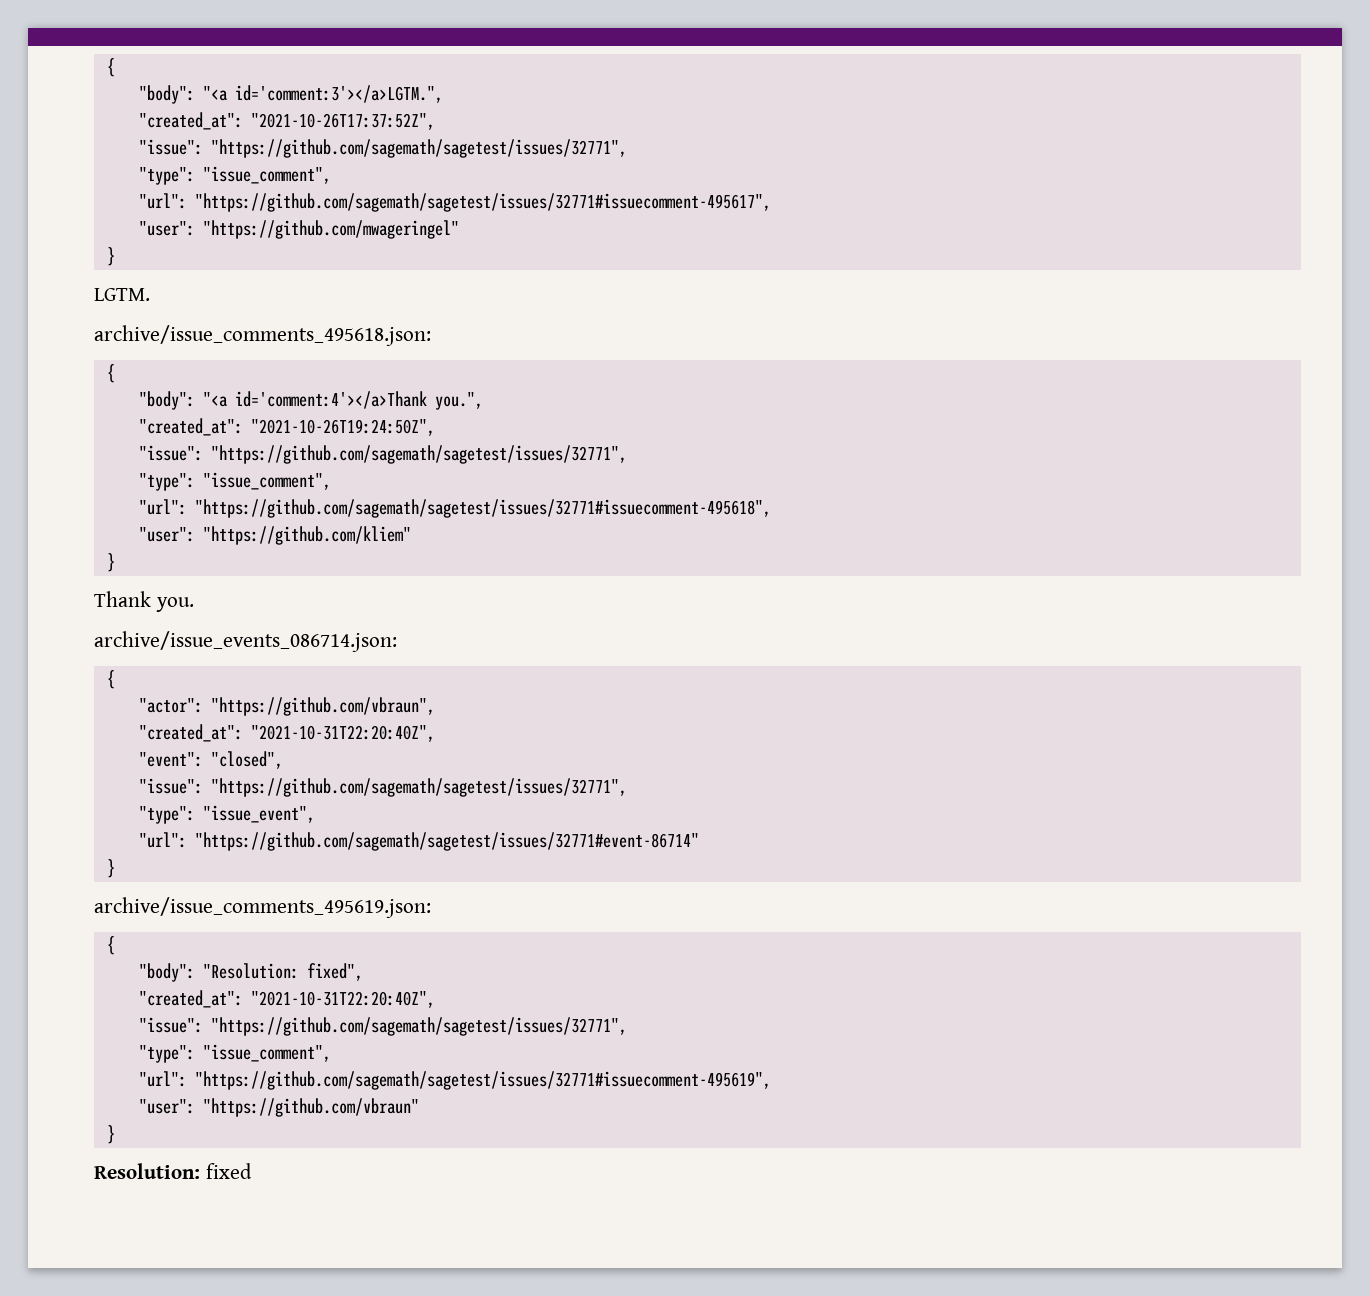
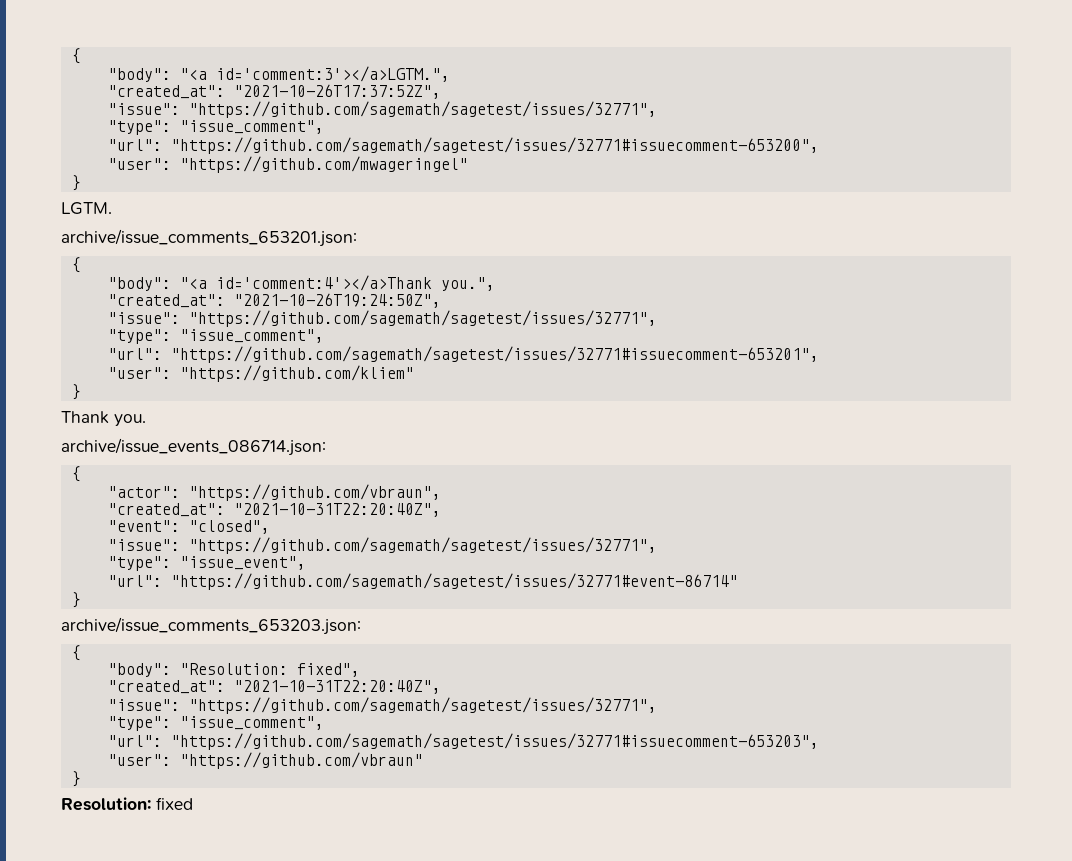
[194,193,771,212] "https://github.com/sagemath/sagetest/issues/32771#issuecomment-495617", -> [170,137,819,154] "https://github.com/sagemath/sagetest/issues/32771#issuecomment-653200",
[94,325,431,346] archive/issue_comments_495618.json: -> [61,229,357,247] archive/issue_comments_653201.json:
[194,499,771,518] "https://github.com/sagemath/sagetest/issues/32771#issuecomment-495618", -> [170,346,819,363] "https://github.com/sagemath/sagetest/issues/32771#issuecomment-653201",
[94,897,431,918] archive/issue_comments_495619.json: -> [61,617,361,635] archive/issue_comments_653203.json:
[194,1071,771,1090] "https://github.com/sagemath/sagetest/issues/32771#issuecomment-495619", -> [170,733,819,750] "https://github.com/sagemath/sagetest/issues/32771#issuecomment-653203",

